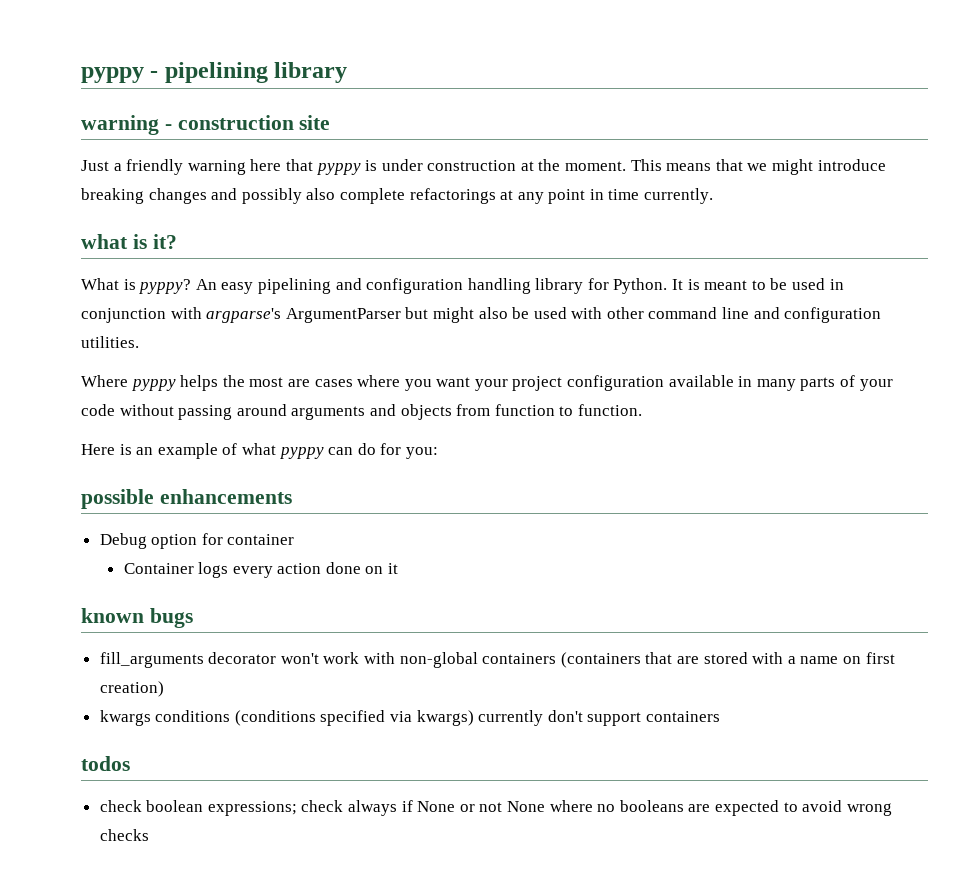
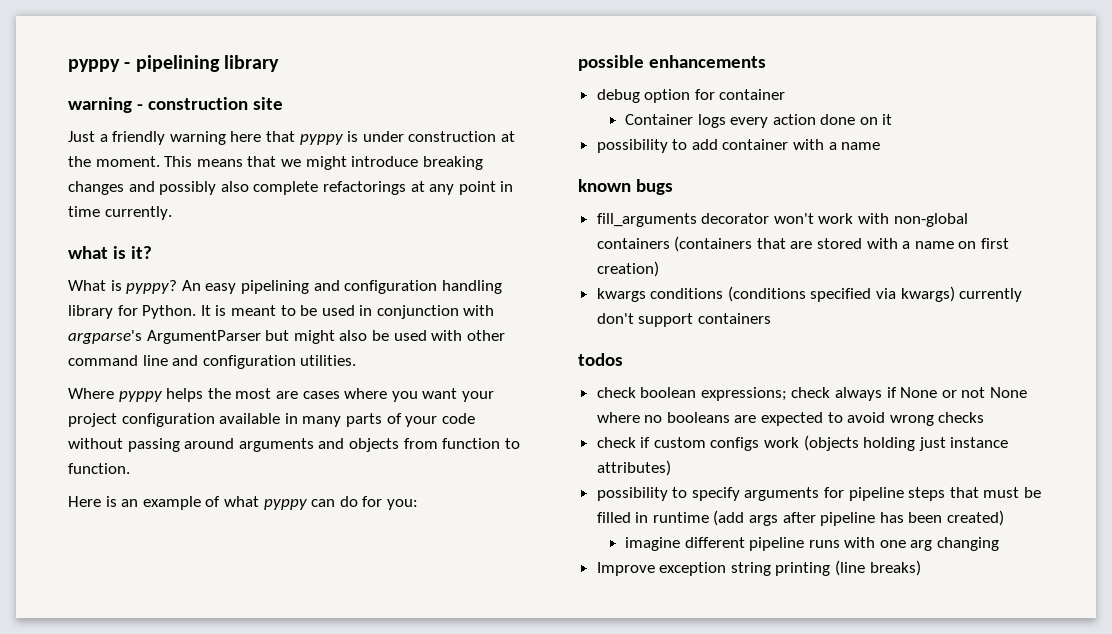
[99,533,147,549] Debug -> [596,89,640,103] debug
(399, 568) none -> [596,139,881,153] // possibility to add container with a name
(149, 835) none -> [596,435,1009,451] [596,460,671,476] [596,487,1042,501] [596,510,1005,526] [624,537,1000,551] [596,560,921,576] // check if custom configs work (objects holding just instance attributes) // possibility to specify arguments for pipeline steps that must be filled in runtime (add args after pipeline has been created) // imagine different pipeline runs with one arg changing // Improve exception string printing (line breaks)

